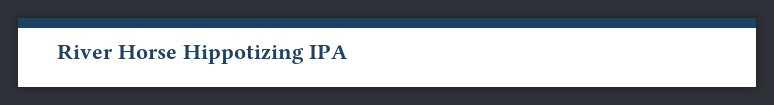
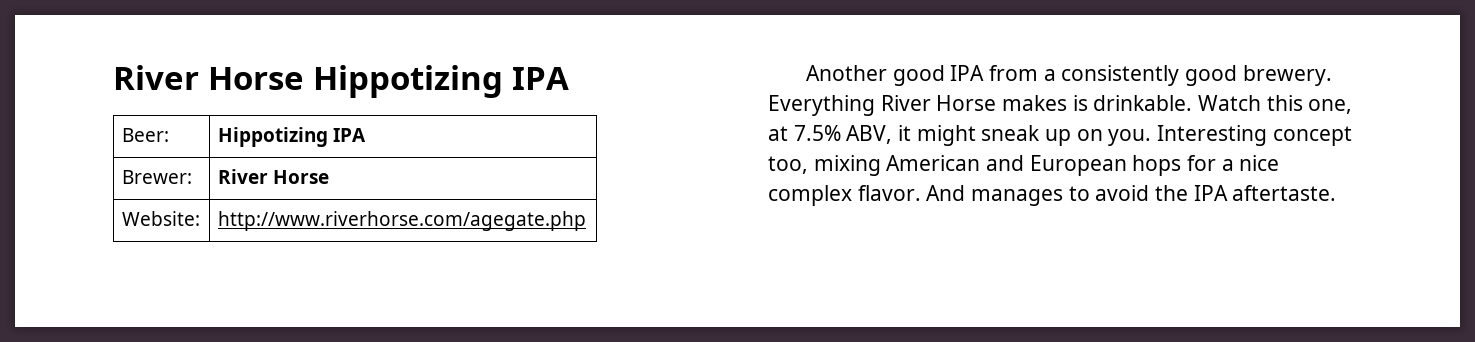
(348, 51) none -> [121,128,169,142] [217,127,367,147] [121,170,192,184] [217,169,330,184] [121,211,200,226] [217,211,586,231] [805,65,1332,86] [768,95,1353,116] [768,125,1352,146] [768,155,1280,176] [768,185,1337,206] // Beer: | Hippotizing IPA // Brewer: | River Horse // Website: | http://www.riverhorse.com/agegate.php // Another good IPA from a consistently good brewery. Everything River Horse makes is drinkable. Watch this one, at 7.5% ABV, it might sneak up on you. Interesting concept too, mixing American and European hops for a nice complex flavor. And manages to avoid the IPA aftertaste.

